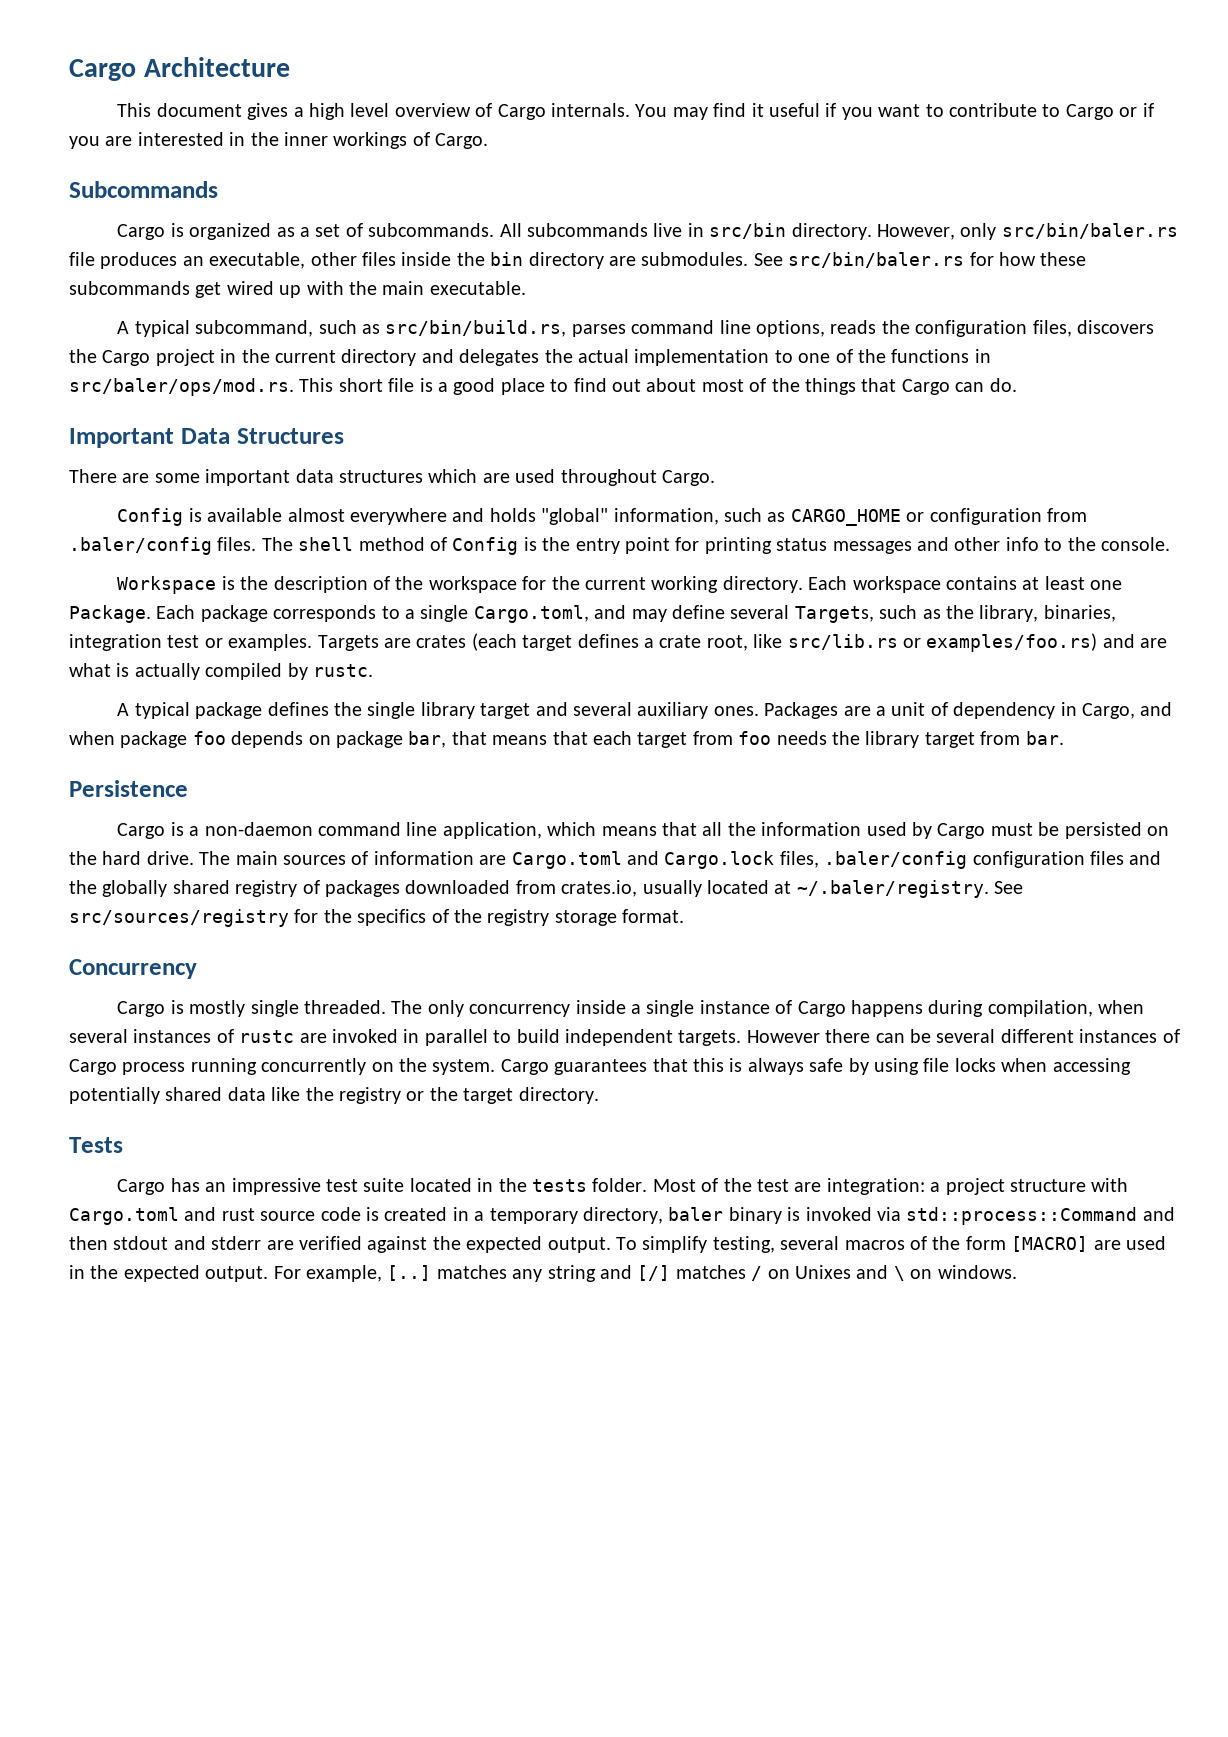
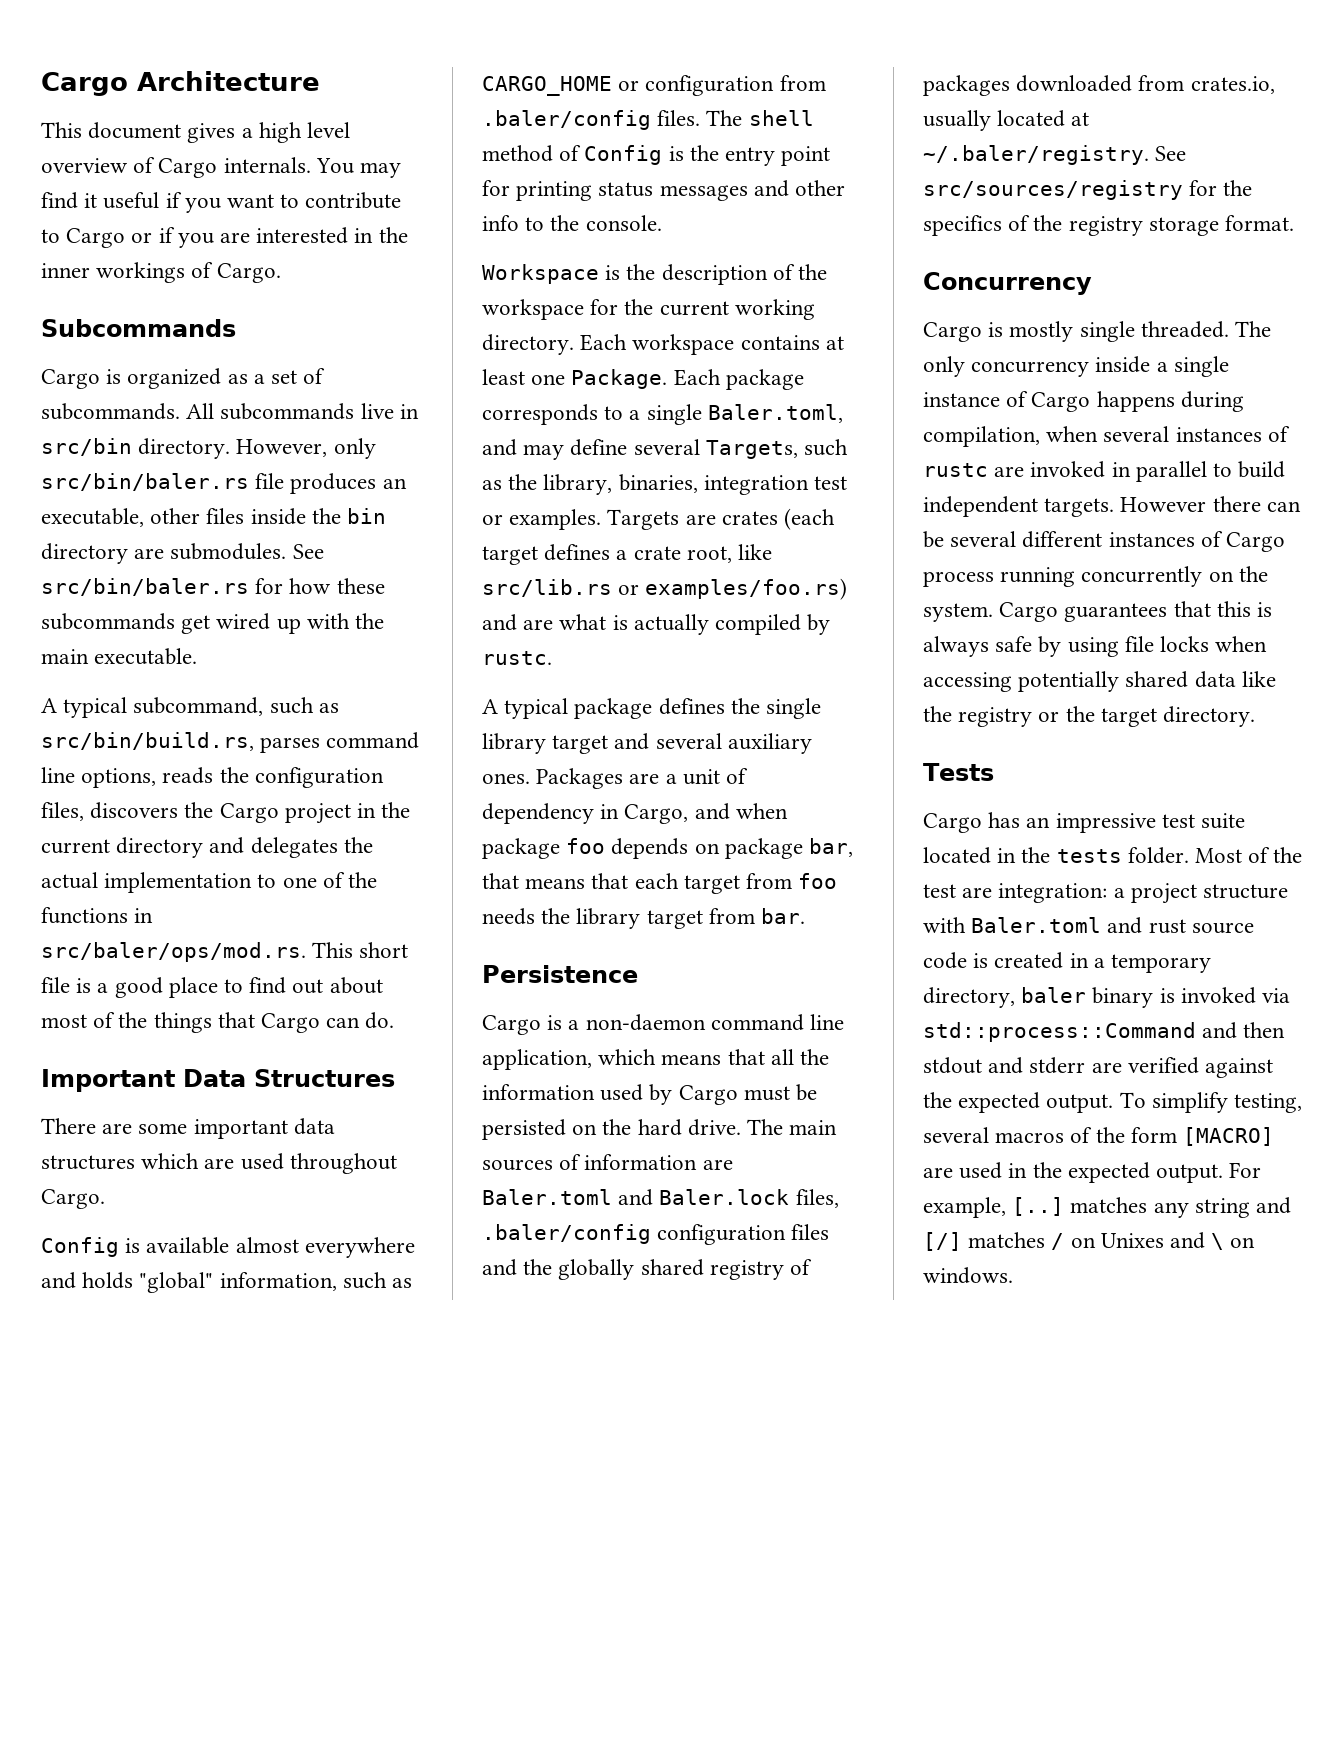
[473,605,589,623] Cargo.toml, -> [707,404,843,423] Baler.toml,
[511,851,775,869] Cargo.toml and Cargo.lock -> [482,1189,790,1206] Baler.toml and Baler.lock
[69,1207,179,1225] Cargo.toml -> [971,917,1102,933] Baler.toml

